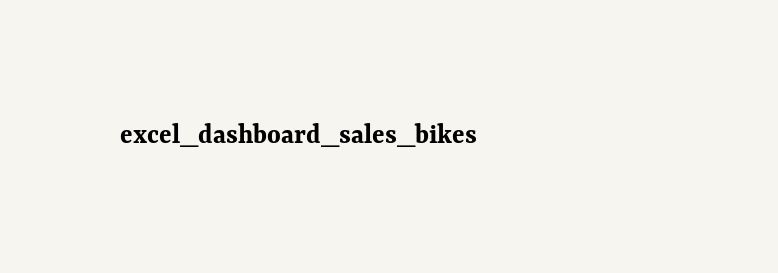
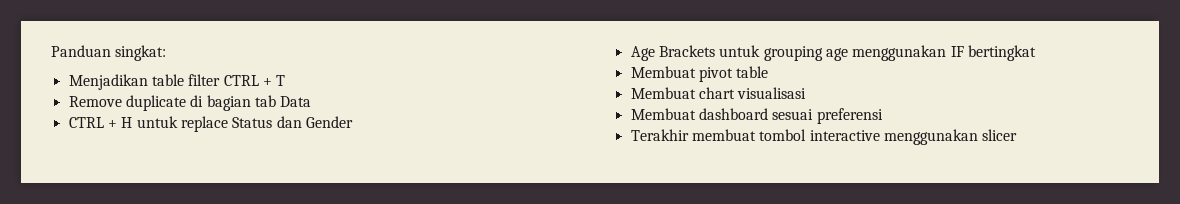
[120,123,477,147] excel_dashboard_sales_bikes -> [51,45,167,61] [68,74,286,90] [68,95,312,111] [68,116,353,132] [630,45,1036,61] [630,66,769,82] [630,87,807,99] [630,108,883,124] [630,129,1018,145] Panduan singkat: // Menjadikan table filter CTRL + T // Remove duplicate di bagian tab Data // CTRL + H untuk replace Status dan Gender // Age Brackets untuk grouping age menggunakan IF bertingkat // Membuat pivot table // Membuat chart visualisasi // Membuat dashboard sesuai preferensi // Terakhir membuat tombol interactive menggunakan slicer

